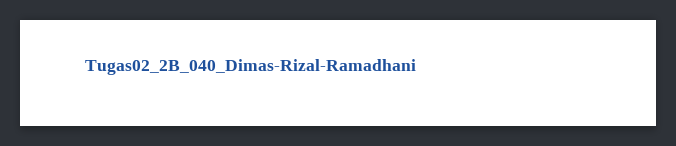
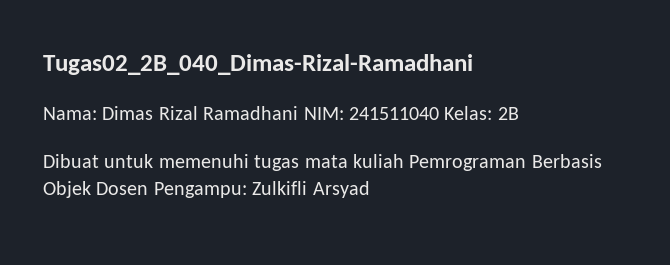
(416, 67) none -> [43,106,519,120] [43,154,602,171] [43,181,370,198] // Nama: Dimas Rizal Ramadhani NIM: 241511040 Kelas: 2B // Dibuat untuk memenuhi tugas mata kuliah Pemrograman Berbasis Objek Dosen Pengampu: Zulkifli Arsyad

